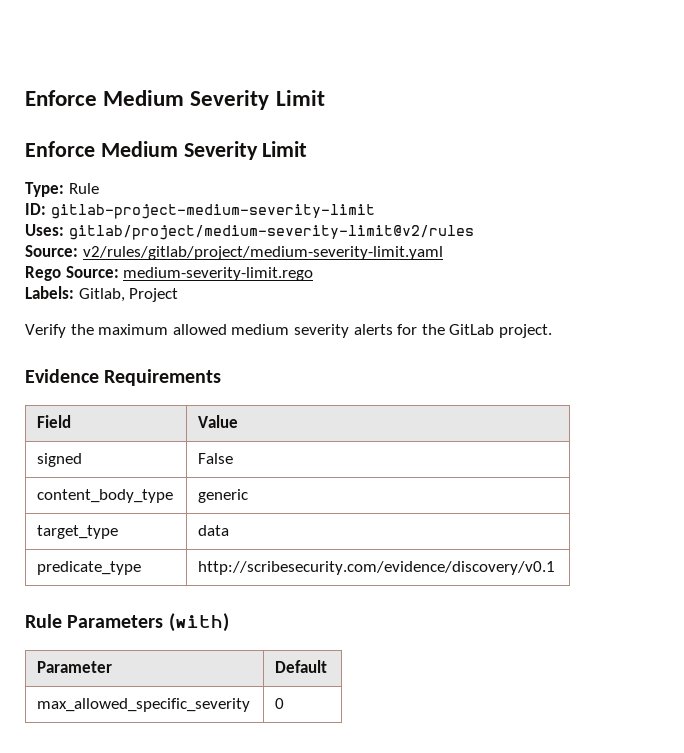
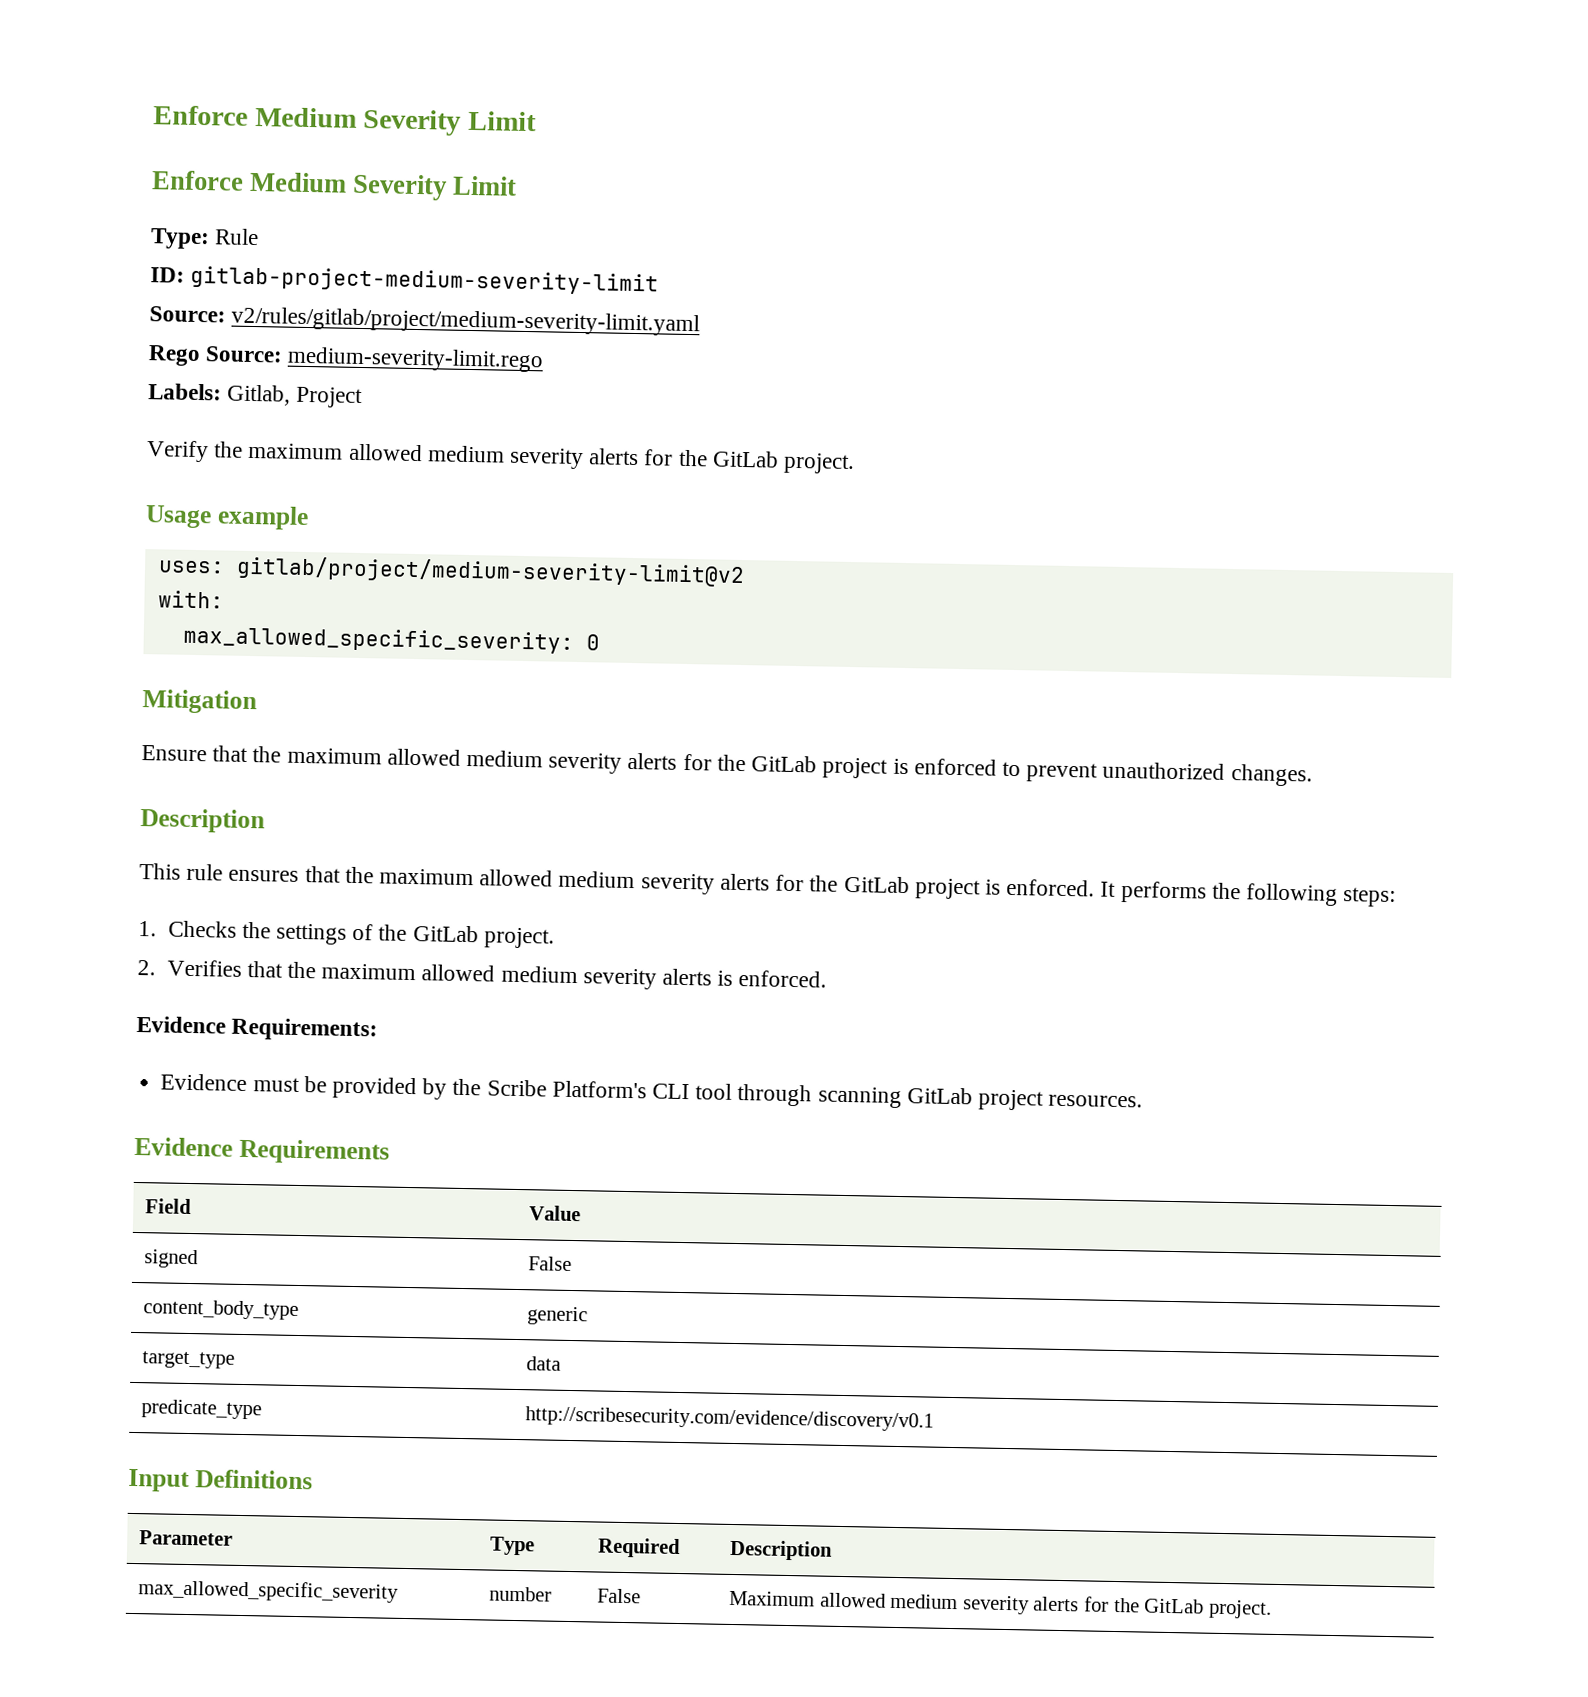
[25,224,474,240] // Uses: gitlab/project/medium-severity-limit@v2/rules -> (660, 280) none
(552, 331) none -> [145,505,309,531] [157,555,745,588] [157,590,224,609] [182,625,600,654] [142,689,257,715] [141,745,1313,787] [140,808,265,834] [139,863,1397,908] [138,920,555,949] [137,959,828,990] [136,1015,379,1042] [160,1073,1144,1111] // Usage example // uses: gitlab/project/medium-severity-limit@v2 // with: // max_allowed_specific_severity: 0 // Mitigation // Ensure that the maximum allowed medium severity alerts for the GitLab project is enforced to prevent unauthorized changes. // Description // This rule ensures that the maximum allowed medium severity alerts for the GitLab project is enforced. It performs the following steps: // 1. Checks the settings of the GitLab project. // 2. Verifies that the maximum allowed medium severity alerts is enforced. // Evidence Requirements: // Evidence must be provided by the Scribe Platform's CLI tool through scanning GitLab project resources.
[25,613,229,632] [37,661,113,673] [275,660,328,673] [37,698,251,712] [275,698,285,709] Rule Parameters (with) // Parameter | Default // max_allowed_specific_severity | 0 -> [128,1468,313,1493] [139,1530,234,1546] [490,1536,536,1556] [597,1537,682,1559] [729,1539,834,1561] [138,1579,400,1603] [489,1586,553,1602] [597,1588,642,1604] [729,1590,1272,1619] Input Definitions // Parameter | Type | Required | Description // max_allowed_specific_severity | number | False | Maximum allowed medium severity alerts for the GitLab project.

